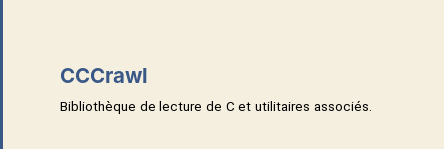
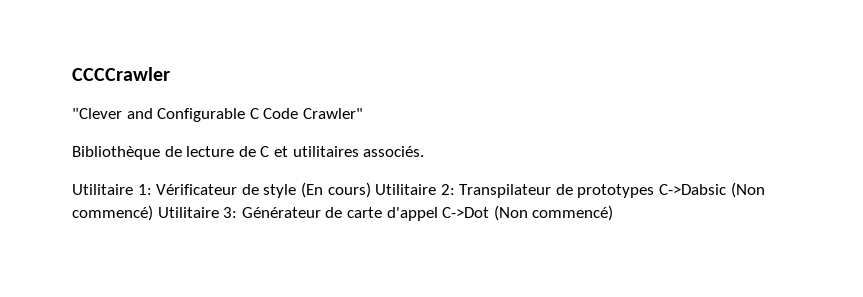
[60,68,148,83] CCCrawl -> [72,67,170,81] [72,108,363,122] CCCCrawler // "Clever and Configurable C Code Crawler"
(372, 105) none -> [72,182,765,198] [72,205,614,221] // Utilitaire 1: Vérificateur de style (En cours) Utilitaire 2: Transpilateur de prototypes C->Dabsic (Non commencé) Utilitaire 3: Générateur de carte d'appel C->Dot (Non commencé)

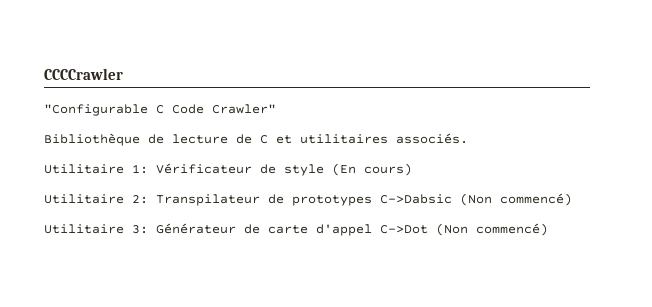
[72,108,246,122] "Clever and Configurable -> [44,104,148,116] "Configurable
(371, 190) none -> (412, 169) //
(153, 213) none -> (572, 199) //

